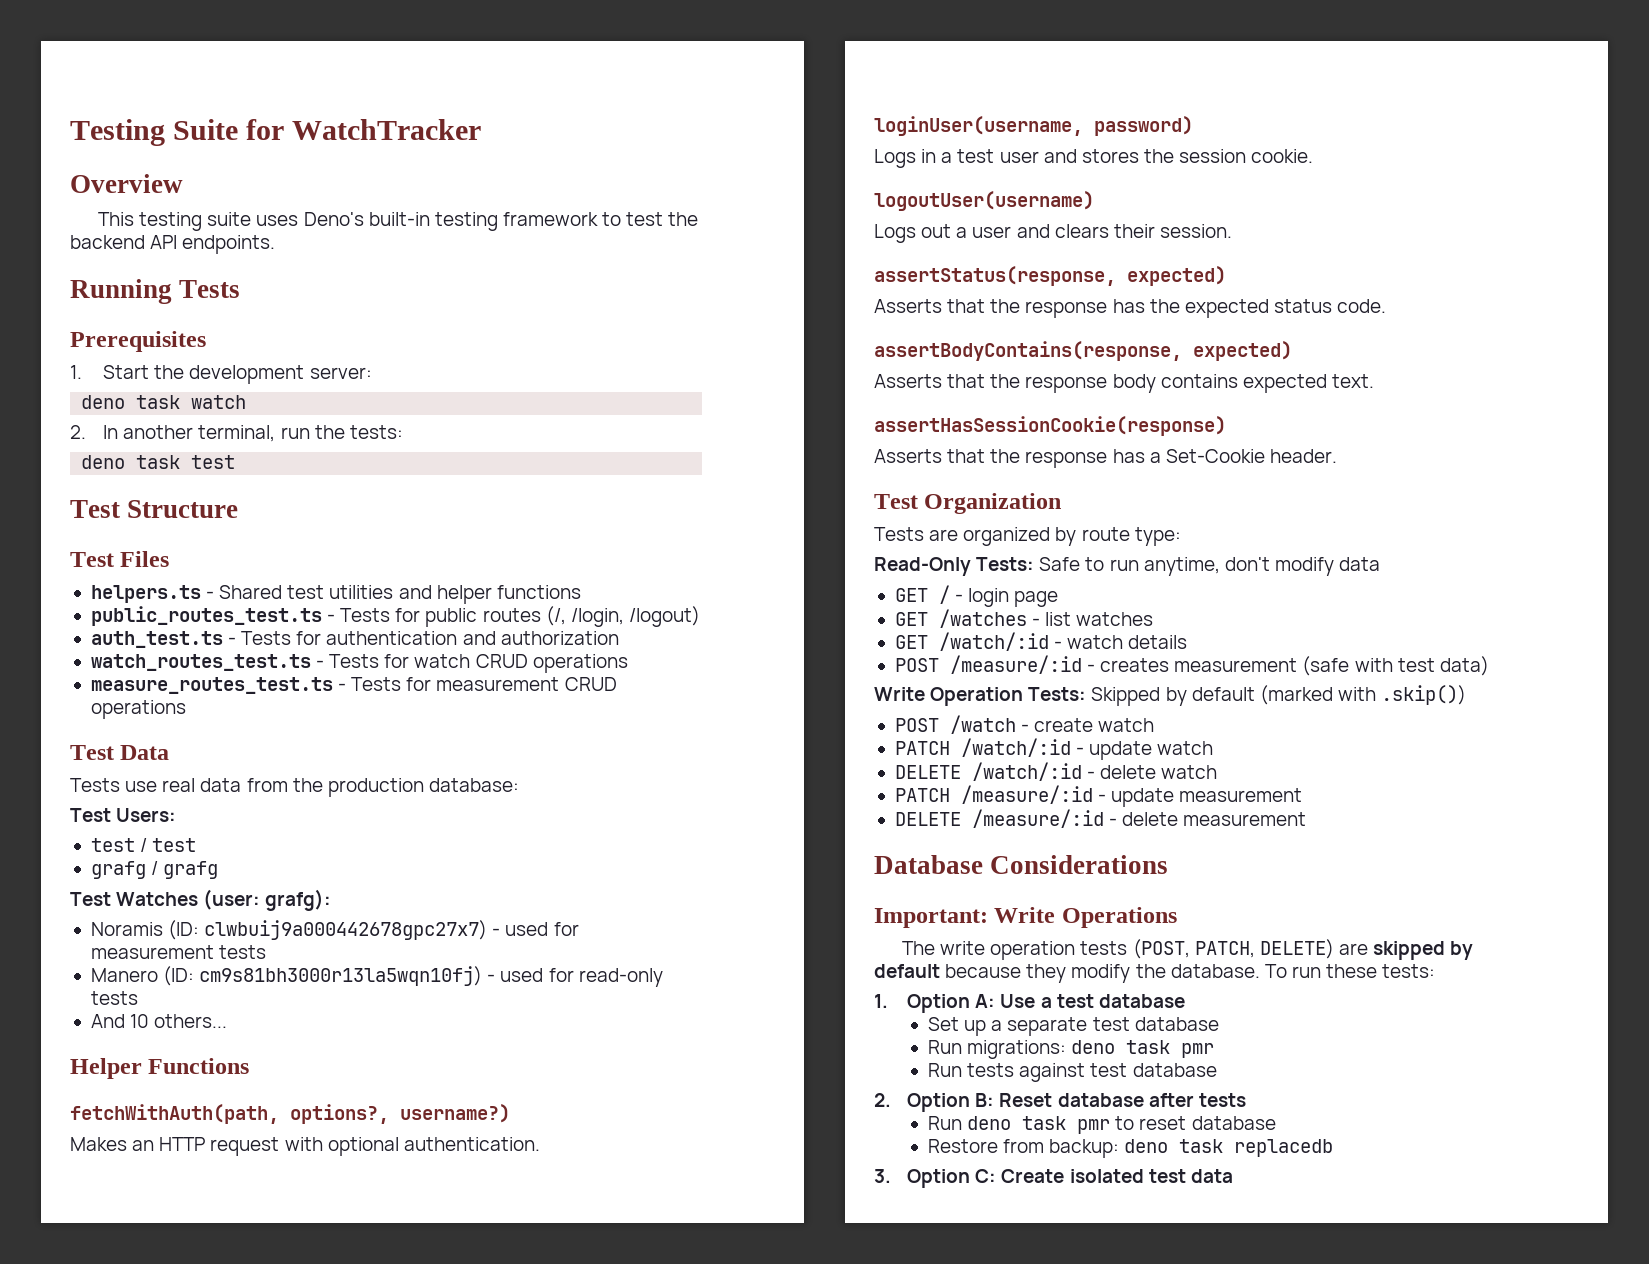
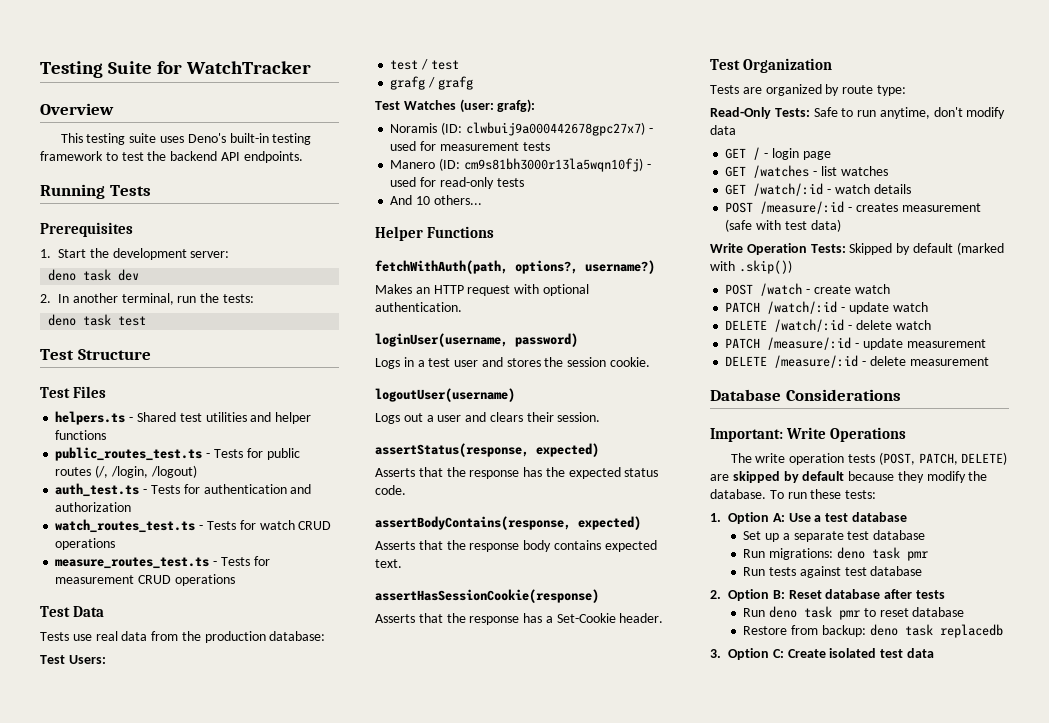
[191,395,247,409] watch -> [118,269,140,281] dev

